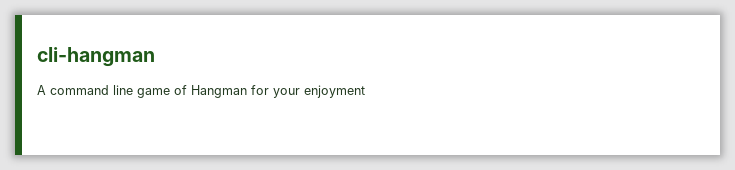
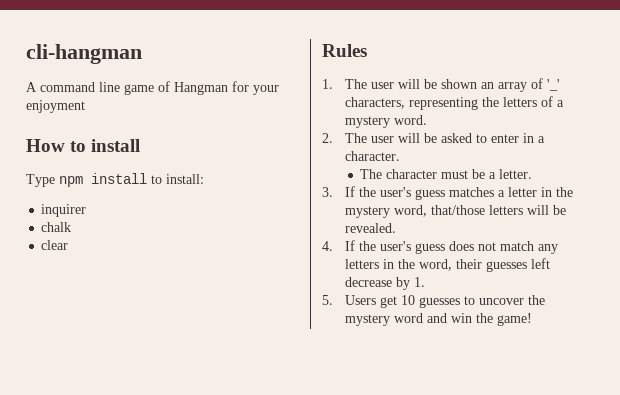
(365, 91) none -> [26,139,141,152] [26,173,204,187] [41,204,87,217] [41,222,72,232] [41,240,69,250] [322,44,367,57] [322,78,561,92] [345,96,565,110] [345,115,428,128] [322,133,546,143] [345,151,401,161] [360,169,533,179] [322,186,574,200] [345,205,567,218] [345,223,397,233] [322,240,559,254] [345,258,551,272] [345,277,426,290] [322,295,546,308] [345,313,533,326] // How to install // Type npm install to install: // inquirer // chalk // clear // Rules // 1. The user will be shown an array of '_' characters, representing the letters of a mystery word. // 2. The user will be asked to enter in a character. // The character must be a letter. // 3. If the user's guess matches a letter in the mystery word, that/those letters will be revealed. // 4. If the user's guess does not match any letters in the word, their guesses left decrease by 1. // 5. Users get 10 guesses to uncover the mystery word and win the game!

